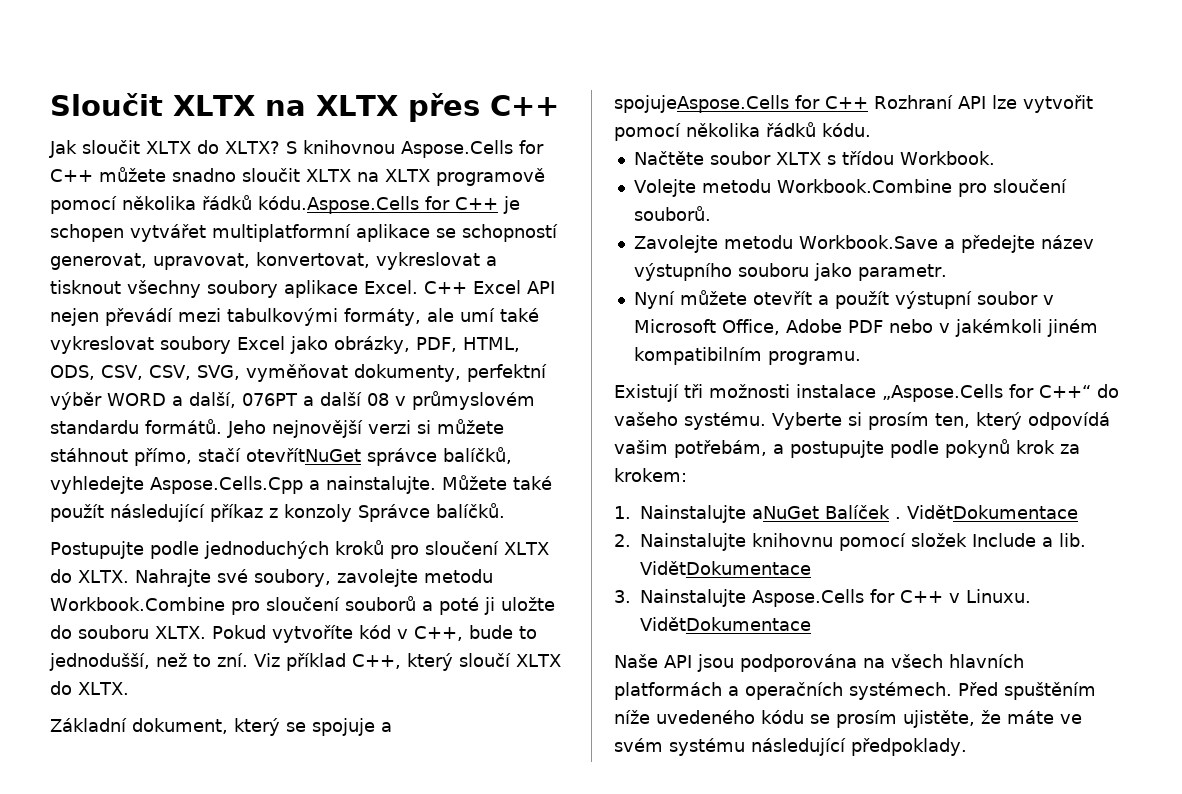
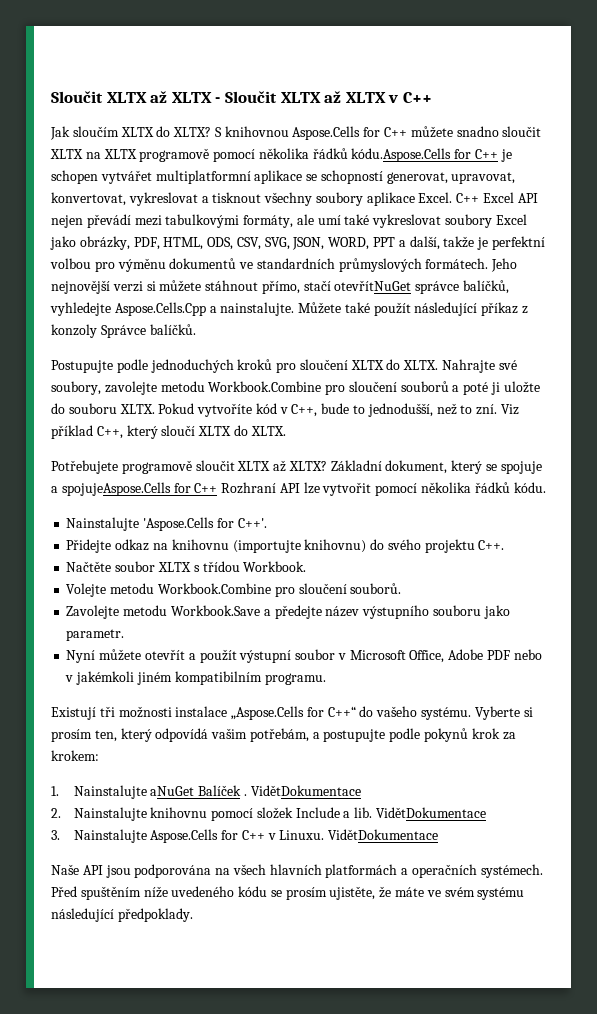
[50,93,480,122] Sloučit XLTX na XLTX přes -> [51,91,399,103] Sloučit XLTX až XLTX - Sloučit XLTX až XLTX v
[82,140,140,154] sloučit -> [72,126,119,137] sloučím
[149,364,547,382] [50,391,535,410] [50,419,222,434] CSV, SVG, vyměňovat dokumenty, perfektní výběr WORD a další, 076PT a další 08 v průmyslovém standardu formátů. -> [264,236,545,250] [50,258,489,272] SVG, JSON, WORD, PPT a další, takže je perfektní volbou pro výměnu dokumentů ve standardních průmyslových formátech.
(129, 688) none -> [51,460,327,474] Potřebujete programově sloučit XLTX až XLTX?
(871, 130) none -> [66,517,267,531] [66,539,505,553] // Nainstalujte 'Aspose.Cells for C++'. // Přidejte odkaz na knihovnu (importujte knihovnu) do svého projektu C++.

